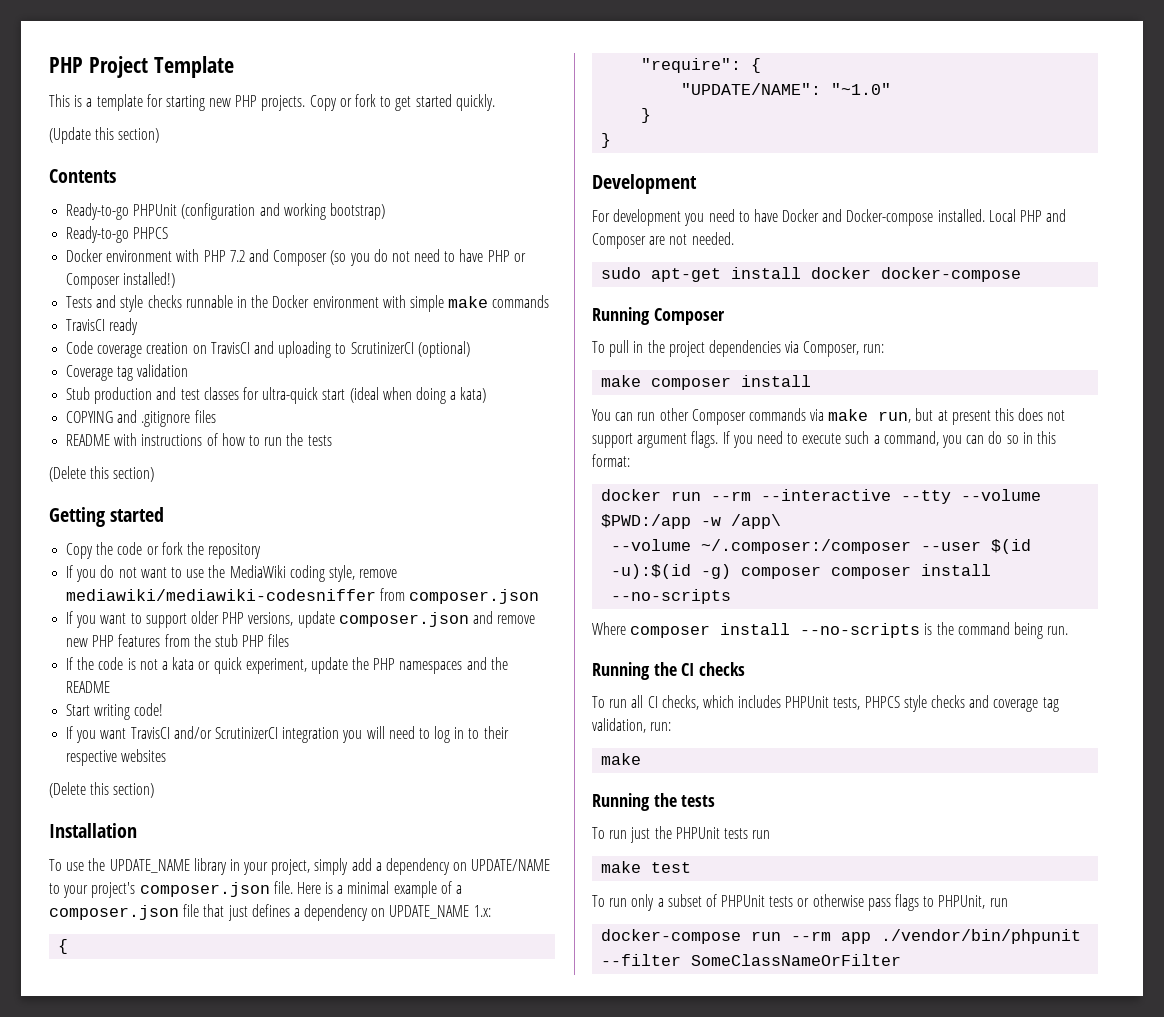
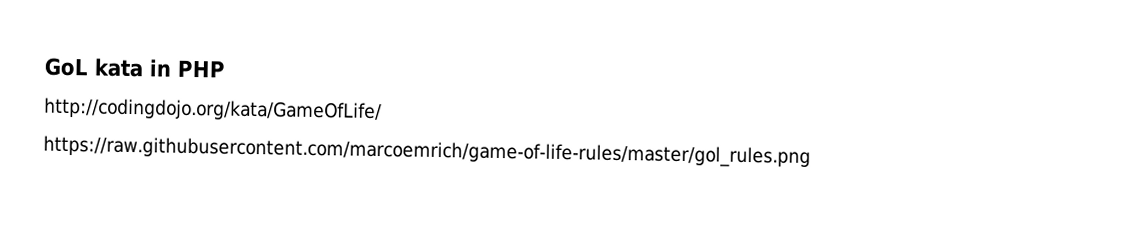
[49,56,234,78] [49,94,495,111] [49,127,160,144] [49,169,116,183] [66,203,385,220] [66,226,169,243] [66,249,526,266] [66,272,176,289] [66,295,550,312] [66,318,139,335] [66,341,470,358] [66,364,189,381] [66,387,487,404] [66,410,216,427] [66,433,332,446] [49,466,155,482] [49,507,165,527] [66,542,262,559] [66,565,398,582] [66,588,540,604] [66,611,536,628] [66,634,290,647] [66,657,508,674] [66,681,111,693] [66,703,164,720] [66,726,509,743] [66,749,167,766] [49,782,155,798] [49,823,137,838] [49,858,551,875] [49,881,463,898] [49,904,491,921] [58,939,69,954] [641,58,762,73] [681,83,892,95] [641,108,652,123] [601,133,612,148] [592,174,697,194] [592,209,1067,226] [592,232,734,249] [601,267,1022,282] [592,307,725,325] [592,340,885,357] [601,375,812,390] [592,408,1066,425] [592,431,1056,448] [592,454,630,467] [601,489,1042,504] [601,514,782,529] [611,539,1032,554] [611,564,992,579] [611,589,732,604] [592,622,1069,639] [592,662,746,680] [592,695,1059,712] [592,718,672,733] [601,753,642,765] [592,793,716,811] [592,826,771,843] [601,861,692,873] [592,894,1008,911] [601,929,1082,944] [601,954,902,966] PHP Project Template // This is a template for starting new PHP projects. Copy or fork to get started quickly. // (Update this section) // Contents // Ready-to-go PHPUnit (configuration and working bootstrap) // Ready-to-go PHPCS // Docker environment with PHP 7.2 and Composer (so you do not need to have PHP or Composer installed!) // Tests and style checks runnable in the Docker environment with simple make commands // TravisCI ready // Code coverage creation on TravisCI and uploading to ScrutinizerCI (optional) // Coverage tag validation // Stub production and test classes for ultra-quick start (ideal when doing a kata) // COPYING and .gitignore files // README with instructions of how to run the tests // (Delete this section) // Getting started // Copy the code or fork the repository // If you do not want to use the MediaWiki coding style, remove mediawiki/mediawiki-codesniffer from composer.json // If you want to support older PHP versions, update composer.json and remove new PHP features from the stub PHP files // If the code is not a kata or quick experiment, update the PHP namespaces and the README // Start writing code! // If you want TravisCI and/or ScrutinizerCI integration you will need to log in to their respective websites // (Delete this section) // Installation // To use the UPDATE_NAME library in your project, simply add a dependency on UPDATE/NAME to your project's composer.json file. Here is a minimal example of a composer.json file that just defines a dependency on UPDATE_NAME 1.x: // { // "require": { // "UPDATE/NAME": "~1.0" // } // } // Development // For development you need to have Docker and Docker-compose installed. Local PHP and Composer are not needed. // sudo apt-get install docker docker-compose // Running Composer // To pull in the project dependencies via Composer, run: // make composer install // You can run other Composer commands via make run, but at present this does not support argument flags. If you need to execute such a command, you can do so in this format: // docker run --rm --interactive --tty --volume $PWD:/app -w /app\ // --volume ~/.composer:/composer --user $(id -u):$(id -g) composer composer install --no-scripts // Where composer install --no-scripts is the command being run. // Running the CI checks // To run all CI checks, which includes PHPUnit tests, PHPCS style checks and coverage tag validation, run: // make // Running the tests // To run just the PHPUnit tests run // make test // To run only a subset of PHPUnit tests or otherwise pass flags to PHPUnit, run // docker-compose run --rm app ./vendor/bin/phpunit --filter SomeClassNameOrFilter -> [44,57,225,78] [44,97,382,123] [43,135,811,169] GoL kata in PHP // http://codingdojo.org/kata/GameOfLife/ // https://raw.githubusercontent.com/marcoemrich/game-of-life-rules/master/gol_rules.png

